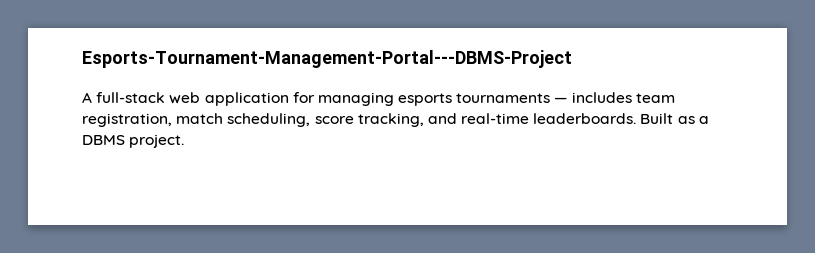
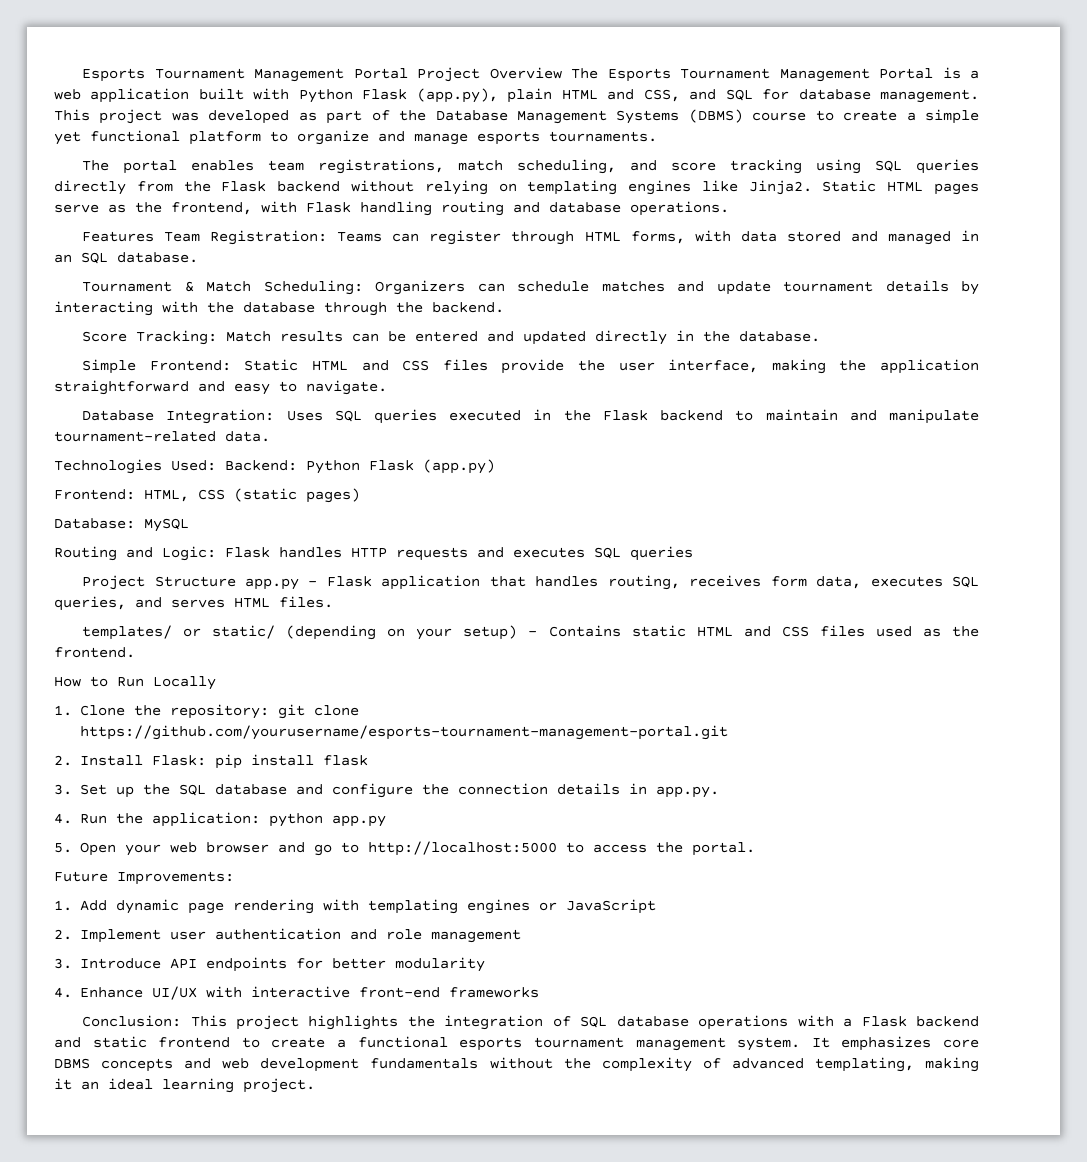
[82,50,572,68] [82,92,675,106] [82,113,709,127] [82,135,125,145] Esports-Tournament-Management-Portal---DBMS-Project // A full-stack web application for managing esports tournaments — includes team registration, match scheduling, score tracking, and real-time leaderboards. Built as a DBMS -> [82,67,979,82] [54,88,980,103] [54,109,979,124] [54,130,657,145] [82,159,979,174] [54,180,980,195] [54,201,729,216] [82,230,979,245] [54,252,198,264] [82,280,979,295] [54,301,504,316] [82,330,821,345] [82,359,979,374] [54,380,387,395] [82,409,980,424] [54,431,270,442] [54,459,495,474] [54,488,360,503] [54,518,189,532] [54,546,693,561] [82,575,979,590] [54,596,333,611] [82,625,979,640] [54,647,135,658] [54,676,216,690] [54,704,359,719] [79,725,728,740] [54,754,368,769] [54,783,719,798] [54,812,386,827] [54,841,755,856] [54,871,234,885] [54,899,656,914] [54,928,521,943] [54,957,485,972] [54,986,539,1000] [82,1015,979,1030] [54,1036,980,1051] [54,1057,980,1072] [54,1078,234,1093] Esports Tournament Management Portal Project Overview The Esports Tournament Management Portal is a web application built with Python Flask (app.py), plain HTML and CSS, and SQL for database management. This project was developed as part of the Database Management Systems (DBMS) course to create a simple yet functional platform to organize and manage esports tournaments. // The portal enables team registrations, match scheduling, and score tracking using SQL queries directly from the Flask backend without relying on templating engines like Jinja2. Static HTML pages serve as the frontend, with Flask handling routing and database operations. // Features Team Registration: Teams can register through HTML forms, with data stored and managed in an SQL database. // Tournament & Match Scheduling: Organizers can schedule matches and update tournament details by interacting with the database through the backend. // Score Tracking: Match results can be entered and updated directly in the database. // Simple Frontend: Static HTML and CSS files provide the user interface, making the application straightforward and easy to navigate. // Database Integration: Uses SQL queries executed in the Flask backend to maintain and manipulate tournament-related data. // Technologies Used: Backend: Python Flask (app.py) // Frontend: HTML, CSS (static pages) // Database: MySQL // Routing and Logic: Flask handles HTTP requests and executes SQL queries // Project Structure app.py – Flask application that handles routing, receives form data, executes SQL queries, and serves HTML files. // templates/ or static/ (depending on your setup) – Contains static HTML and CSS files used as the frontend. // How to Run Locally // 1. Clone the repository: git clone https://github.com/yourusername/esports-tournament-management-portal.git // 2. Install Flask: pip install flask // 3. Set up the SQL database and configure the connection details in app.py. // 4. Run the application: python app.py // 5. Open your web browser and go to http://localhost:5000 to access the portal. // Future Improvements: // 1. Add dynamic page rendering with templating engines or JavaScript // 2. Implement user authentication and role management // 3. Introduce API endpoints for better modularity // 4. Enhance UI/UX with interactive front-end frameworks // Conclusion: This project highlights the integration of SQL database operations with a Flask backend and static frontend to create a functional esports tournament management system. It emphasizes core DBMS concepts and web development fundamentals without the complexity of advanced templating, making it an ideal learning

